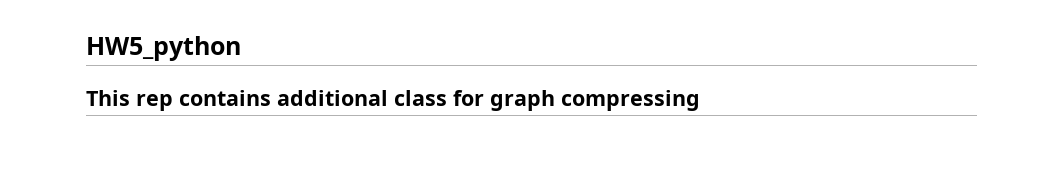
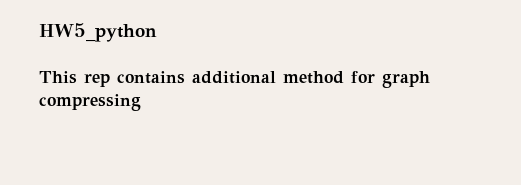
[394,90,447,106] class -> [283,71,344,84] method

